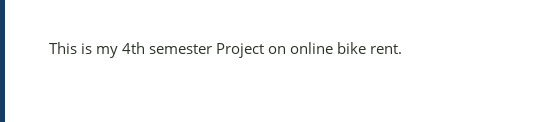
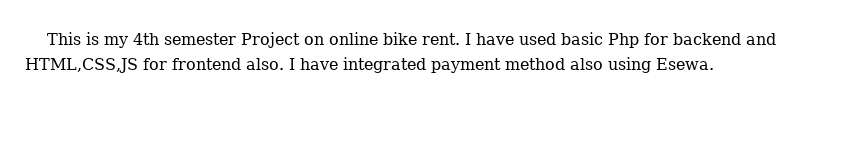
(403, 49) none -> [465,32,777,48] [25,57,714,73] I have used basic Php for backend and HTML,CSS,JS for frontend also. I have integrated payment method also using Esewa.

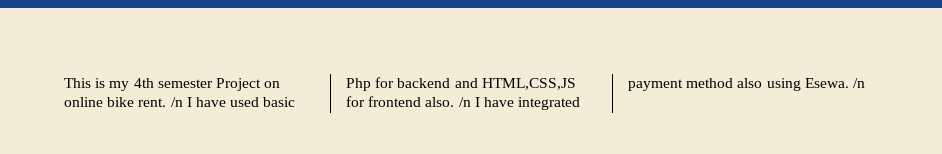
(461, 39) none -> [170,97,183,107] /n
(284, 64) none -> [458,97,471,107] /n
(714, 64) none -> [852,78,865,88] /n

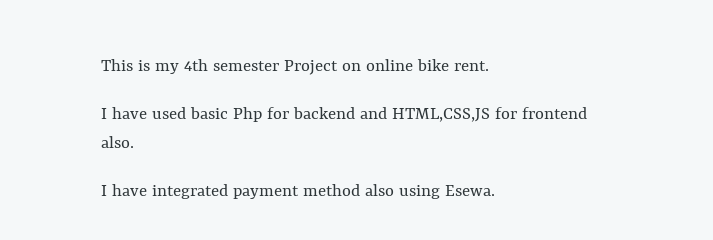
[170,97,183,107] /n -> (489, 66) //
[458,97,471,107] /n -> (134, 142) //
[852,78,865,88] /n -> (495, 190) none

